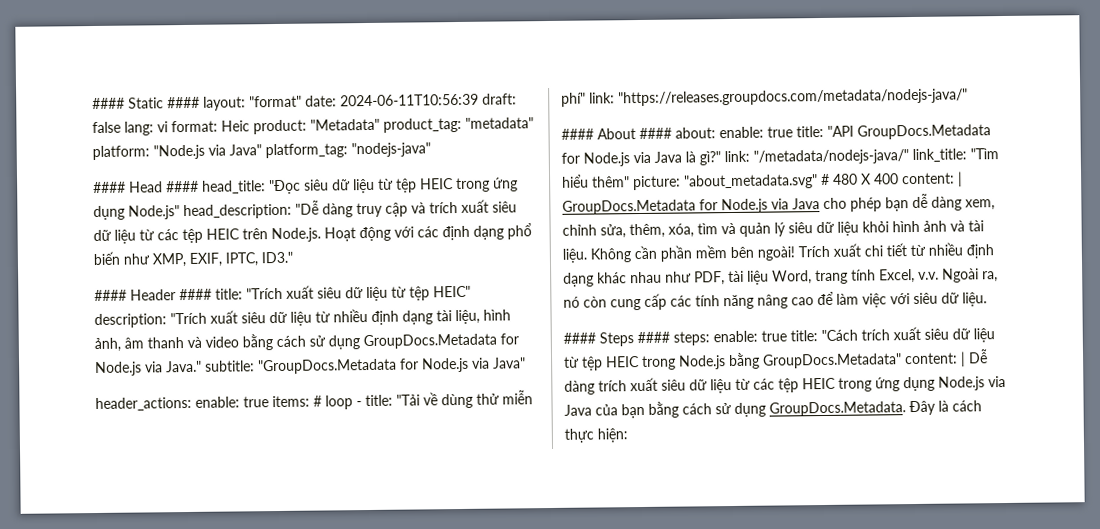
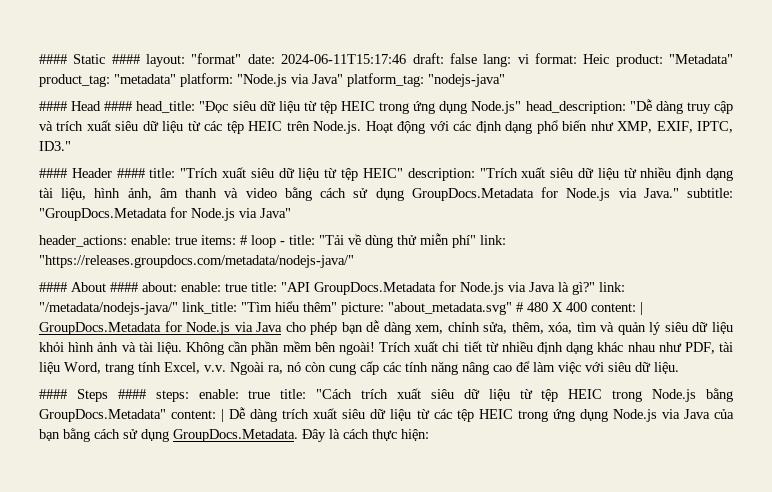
[340,93,479,107] 2024-06-11T10:56:39 -> [281,54,407,64] 2024-06-11T15:17:46

